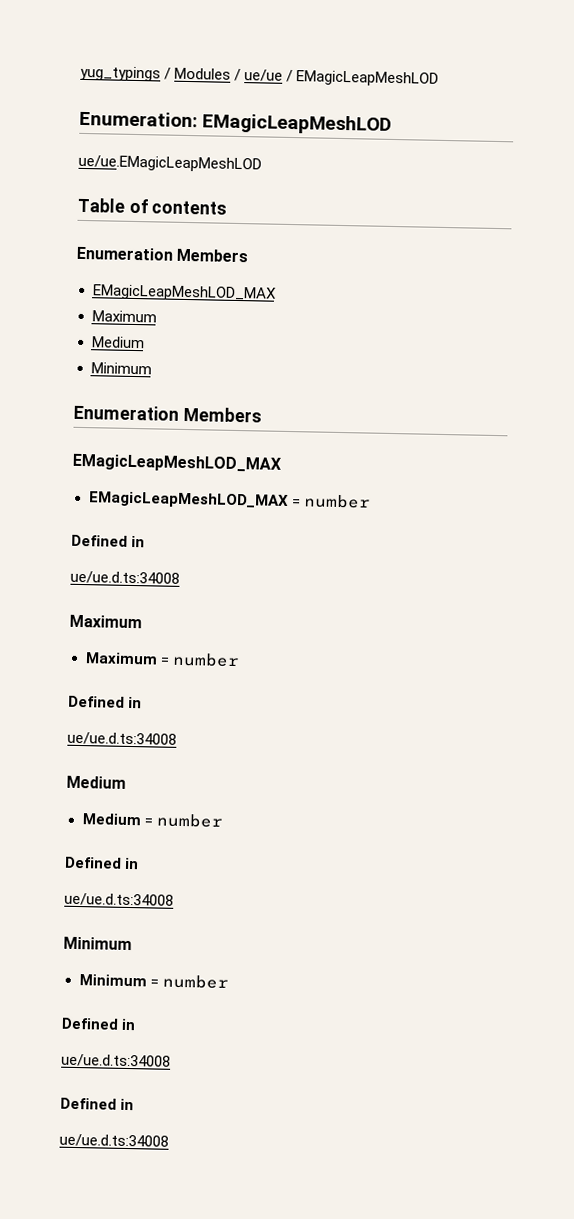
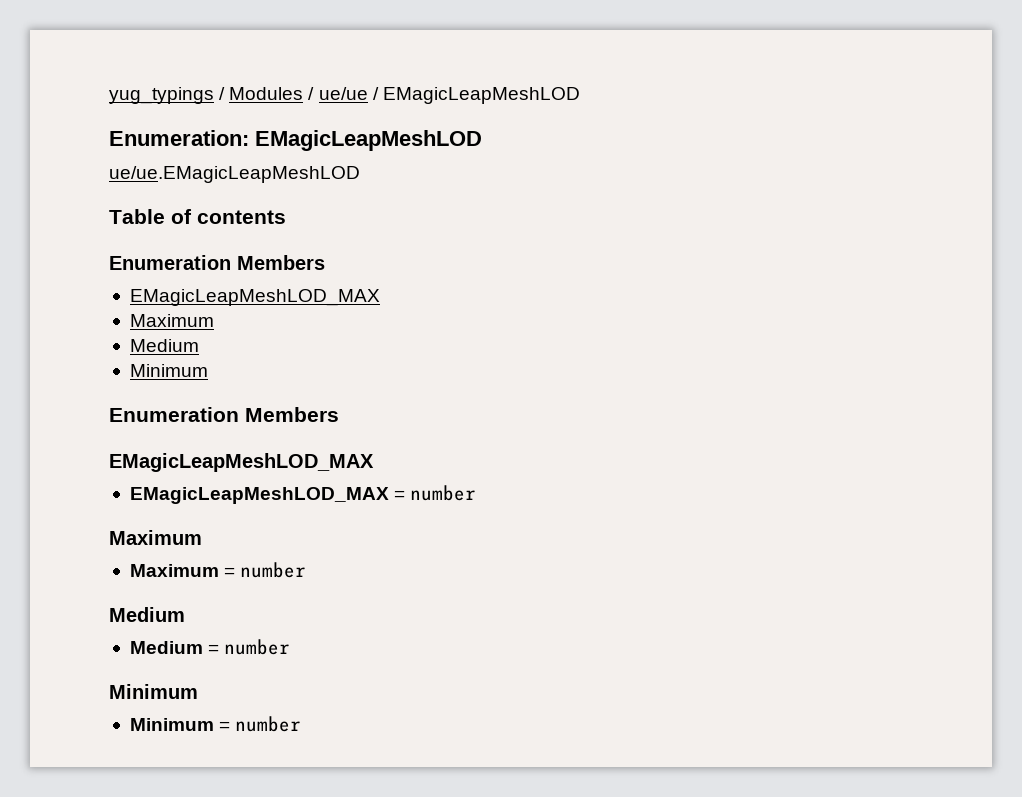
[71,534,146,548] [70,570,180,585] // Defined in // ue/ue.d.ts:34008 -> (477, 493) none
[68,695,143,709] [67,731,177,746] // Defined in // ue/ue.d.ts:34008 -> (307, 570) none
[64,856,140,870] [64,892,174,907] // Defined in // ue/ue.d.ts:34008 -> (291, 647) none
[61,1017,137,1031] [61,1053,171,1068] [60,1097,135,1111] [59,1133,169,1148] // Defined in // ue/ue.d.ts:34008 // Defined in // ue/ue.d.ts:34008 -> (302, 724) none

